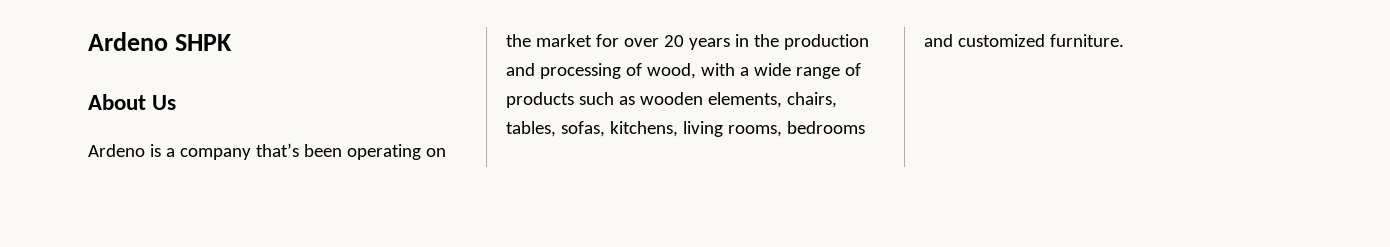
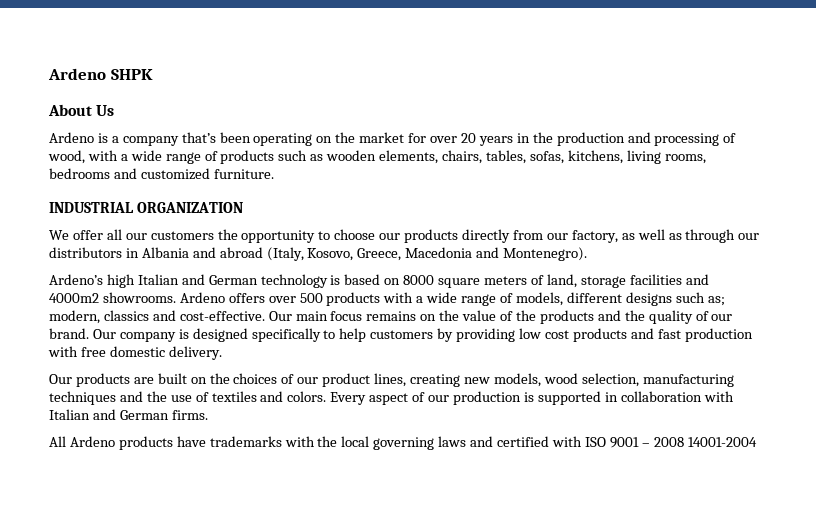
(1124, 40) none -> [49,202,243,213] [49,229,760,243] [49,247,588,261] [49,274,709,288] [49,292,725,306] [49,310,733,324] [49,328,753,342] [48,346,222,360] [49,373,734,387] [49,391,734,405] [49,409,208,420] [49,436,757,450] // INDUSTRIAL ORGANIZATION // We offer all our customers the opportunity to choose our products directly from our factory, as well as through our distributors in Albania and abroad (Italy, Kosovo, Greece, Macedonia and Montenegro). // Ardeno’s high Italian and German technology is based on 8000 square meters of land, storage facilities and 4000m2 showrooms. Ardeno offers over 500 products with a wide range of models, different designs such as; modern, classics and cost-effective. Our main focus remains on the value of the products and the quality of our brand. Our company is designed specifically to help customers by providing low cost products and fast production with free domestic delivery. // Our products are built on the choices of our product lines, creating new models, wood selection, manufacturing techniques and the use of textiles and colors. Every aspect of our production is supported in collaboration with Italian and German firms. // All Ardeno products have trademarks with the local governing laws and certified with ISO 9001 – 2008 14001-2004

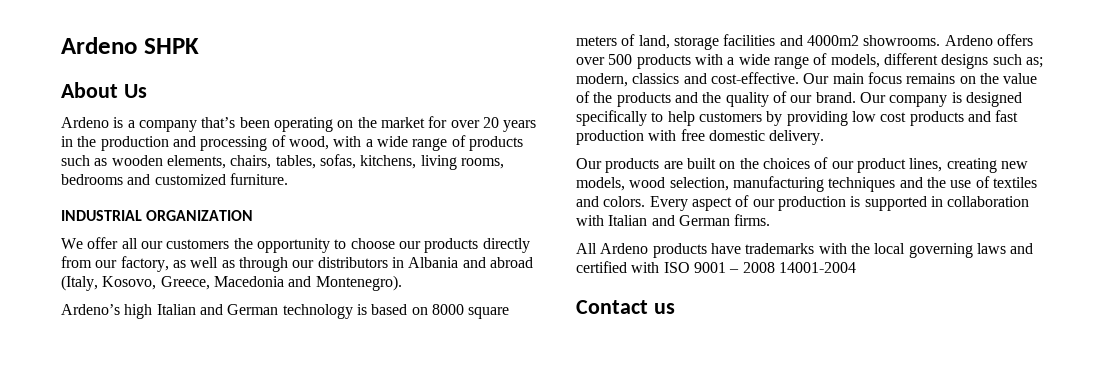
(757, 442) none -> [576,300,675,314] // Contact us

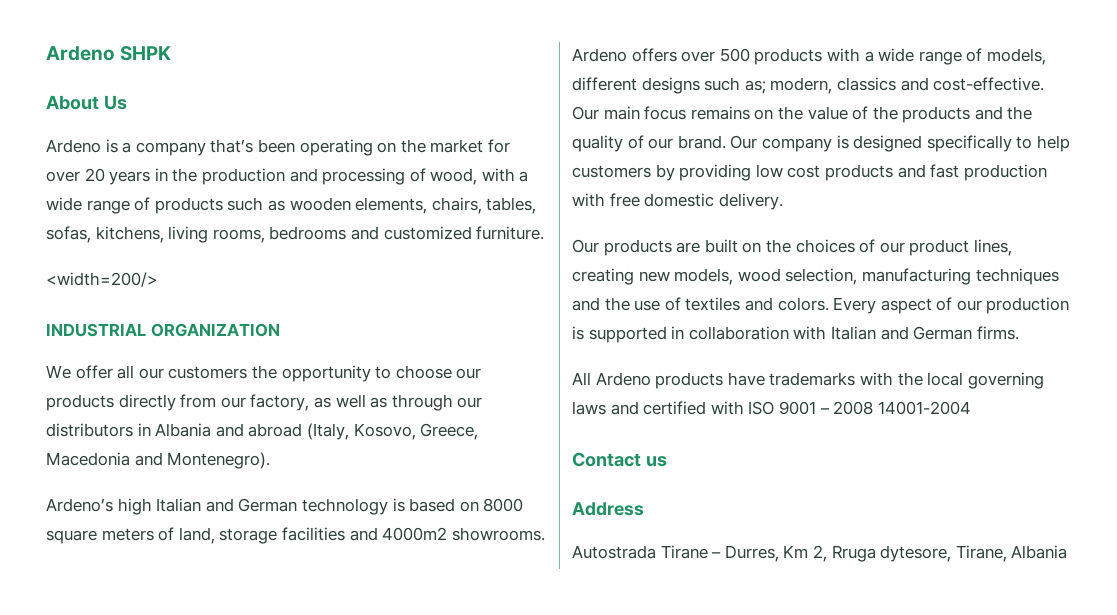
(288, 179) none -> [46,272,158,287] // <width=200/>
(675, 308) none -> [572,502,644,516] [572,545,1068,562] // Address // Autostrada Tirane – Durres, Km 2, Rruga dytesore, Tirane, Albania

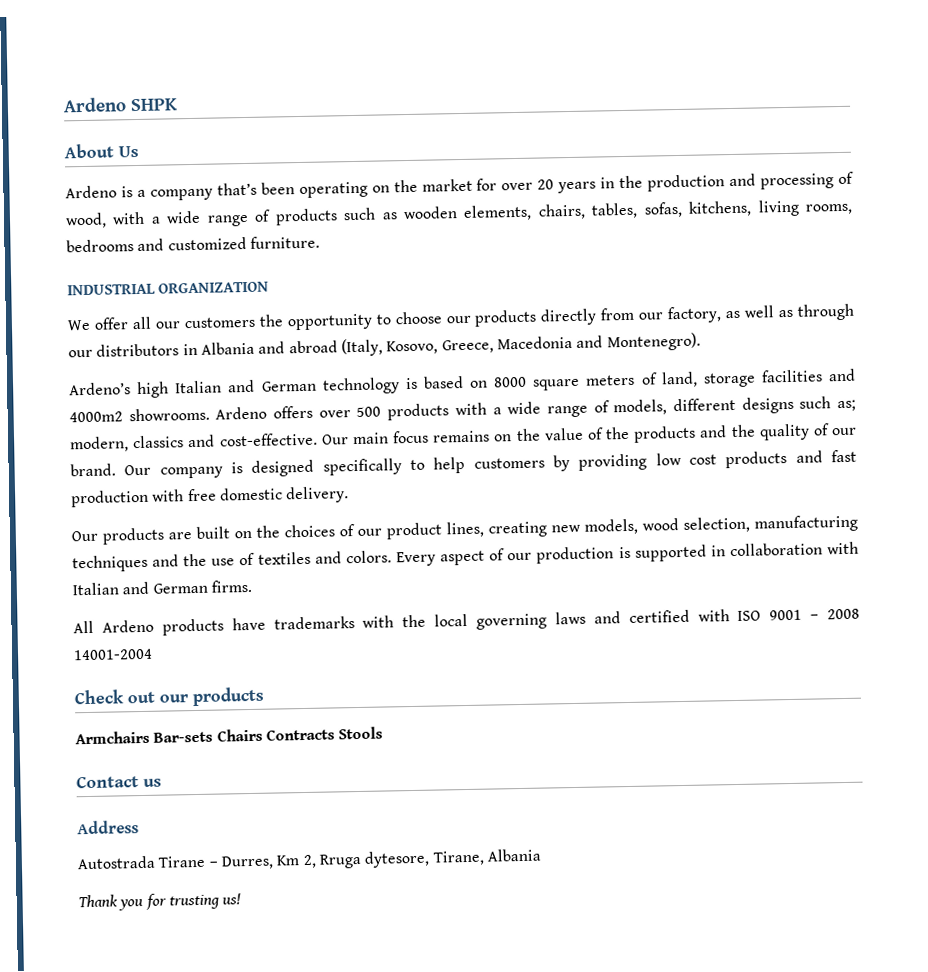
[46,272,158,287] // <width=200/> -> (320, 242) none
(971, 408) none -> [74,686,265,707] [75,726,384,745] // Check out our products // Armchairs Bar-sets Chairs Contracts Stools
(1068, 552) none -> [78,893,242,911] // Thank you for trusting us!

